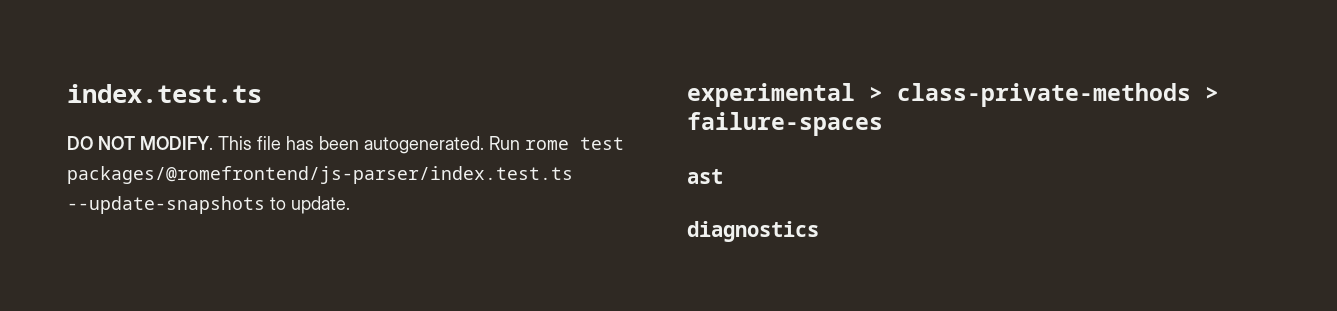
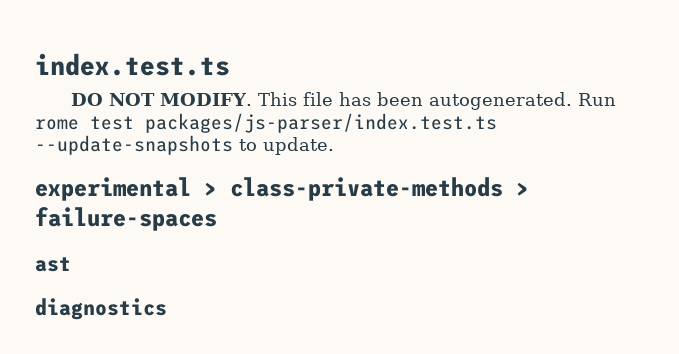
[67,166,573,184] packages/@romefrontend/js-parser/index.test.ts -> [145,113,497,133] packages/js-parser/index.test.ts

